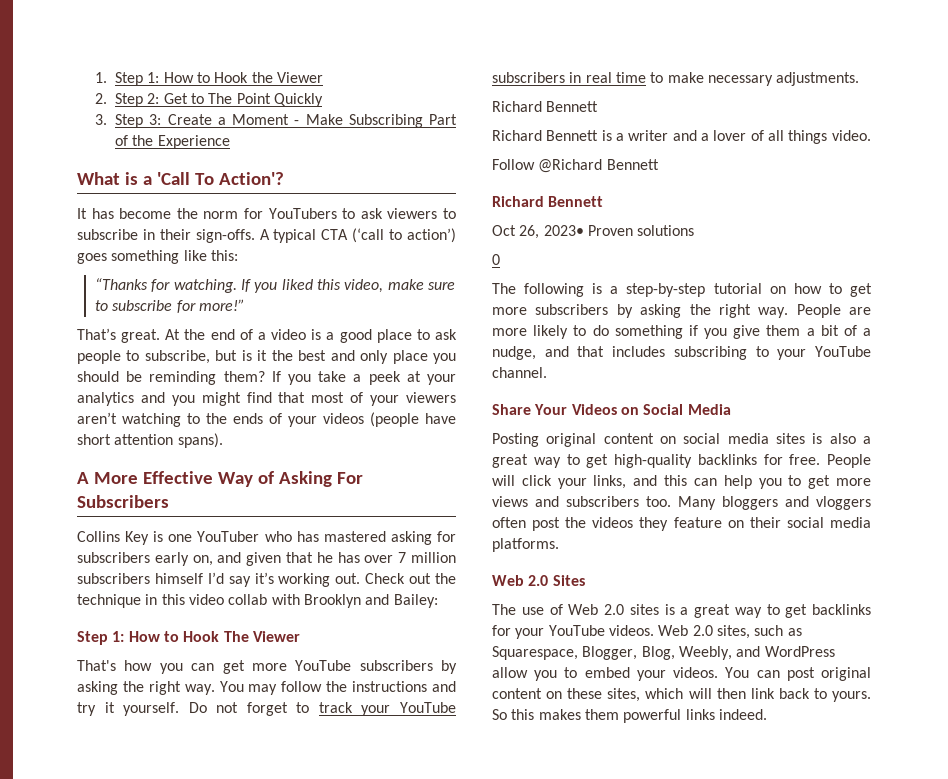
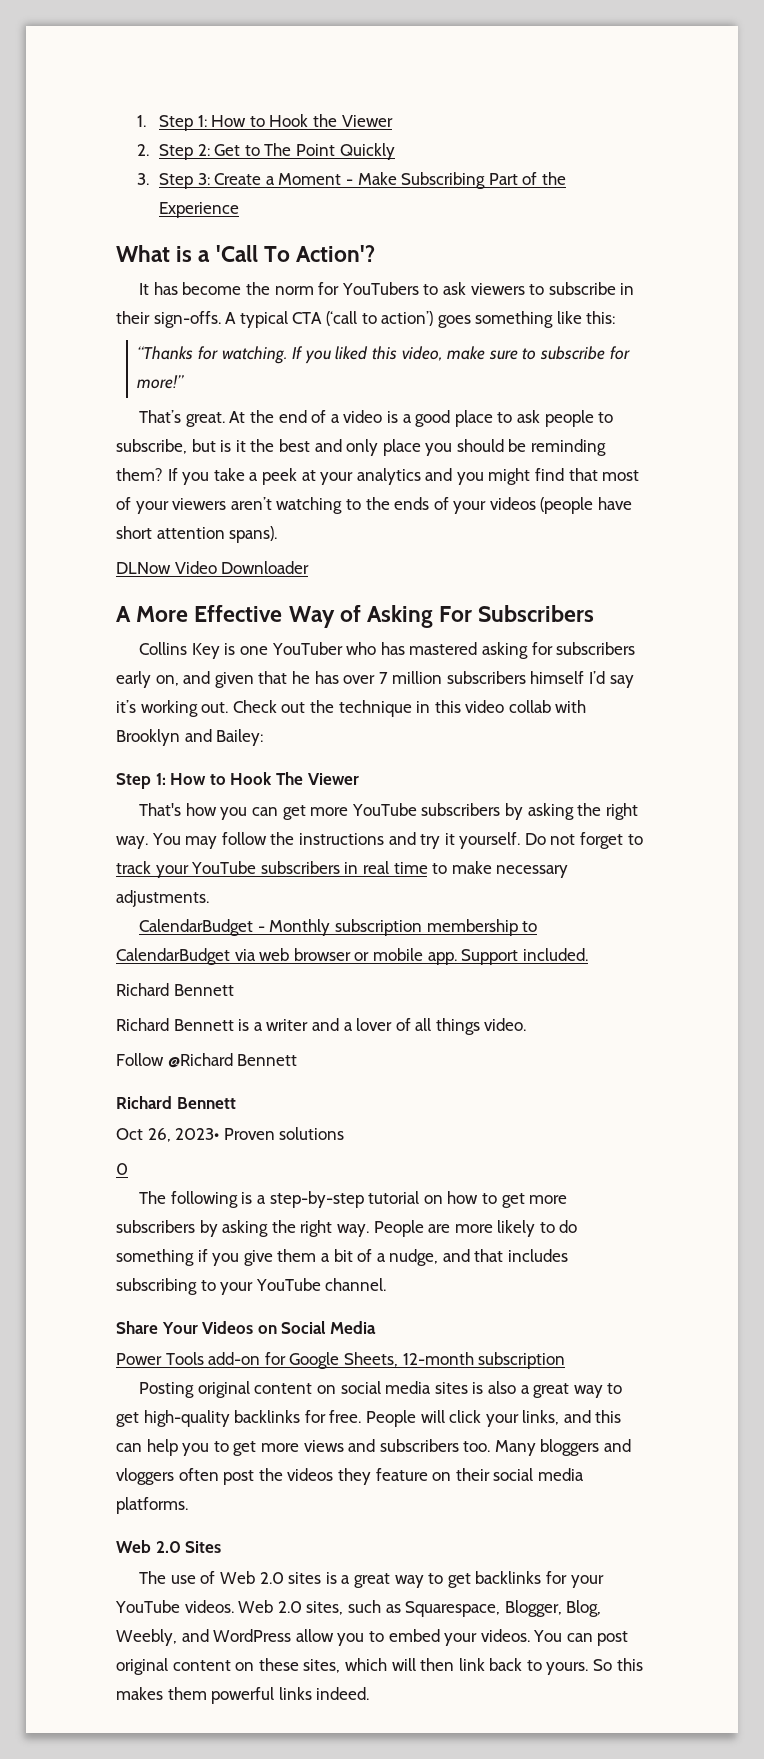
(223, 440) none -> [116,561,310,574] // DLNow Video Downloader
(860, 79) none -> [139,919,538,936] [116,948,588,965] // CalendarBudget - Monthly subscription membership to CalendarBudget via web browser or mobile app. Support included.
(731, 409) none -> [116,1352,566,1369] // Power Tools add-on for Google Sheets, 12-month subscription

